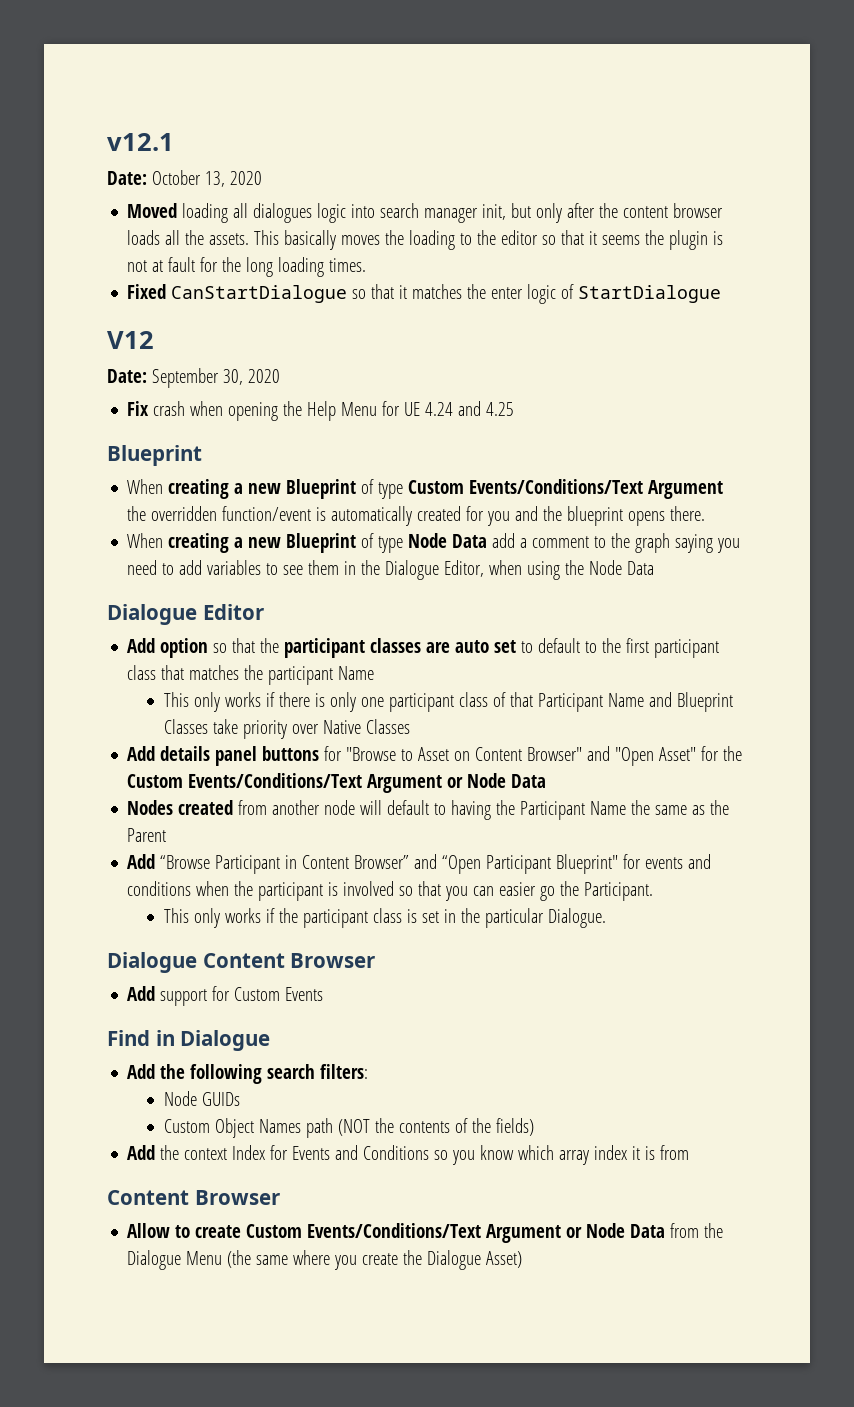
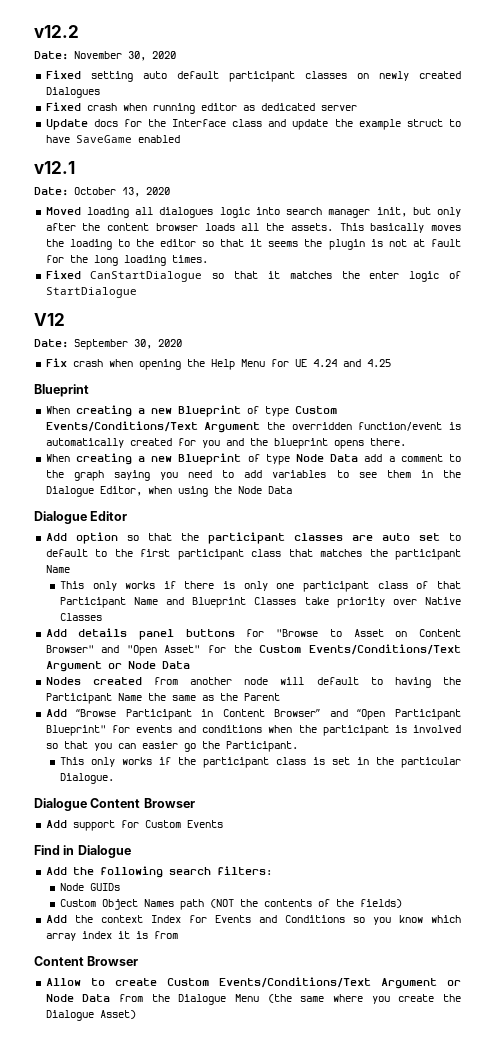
(107, 142) none -> [34,25,79,38] [34,51,176,61] [45,70,461,82] [45,87,100,98] [45,102,357,114] [45,119,461,130] [45,135,180,143] v12.2 // Date: November 30, 2020 // Fixed setting auto default participant classes on newly created Dialogues // Fixed crash when running editor as dedicated server // Update docs for the Interface class and update the example struct to have SaveGame enabled //

